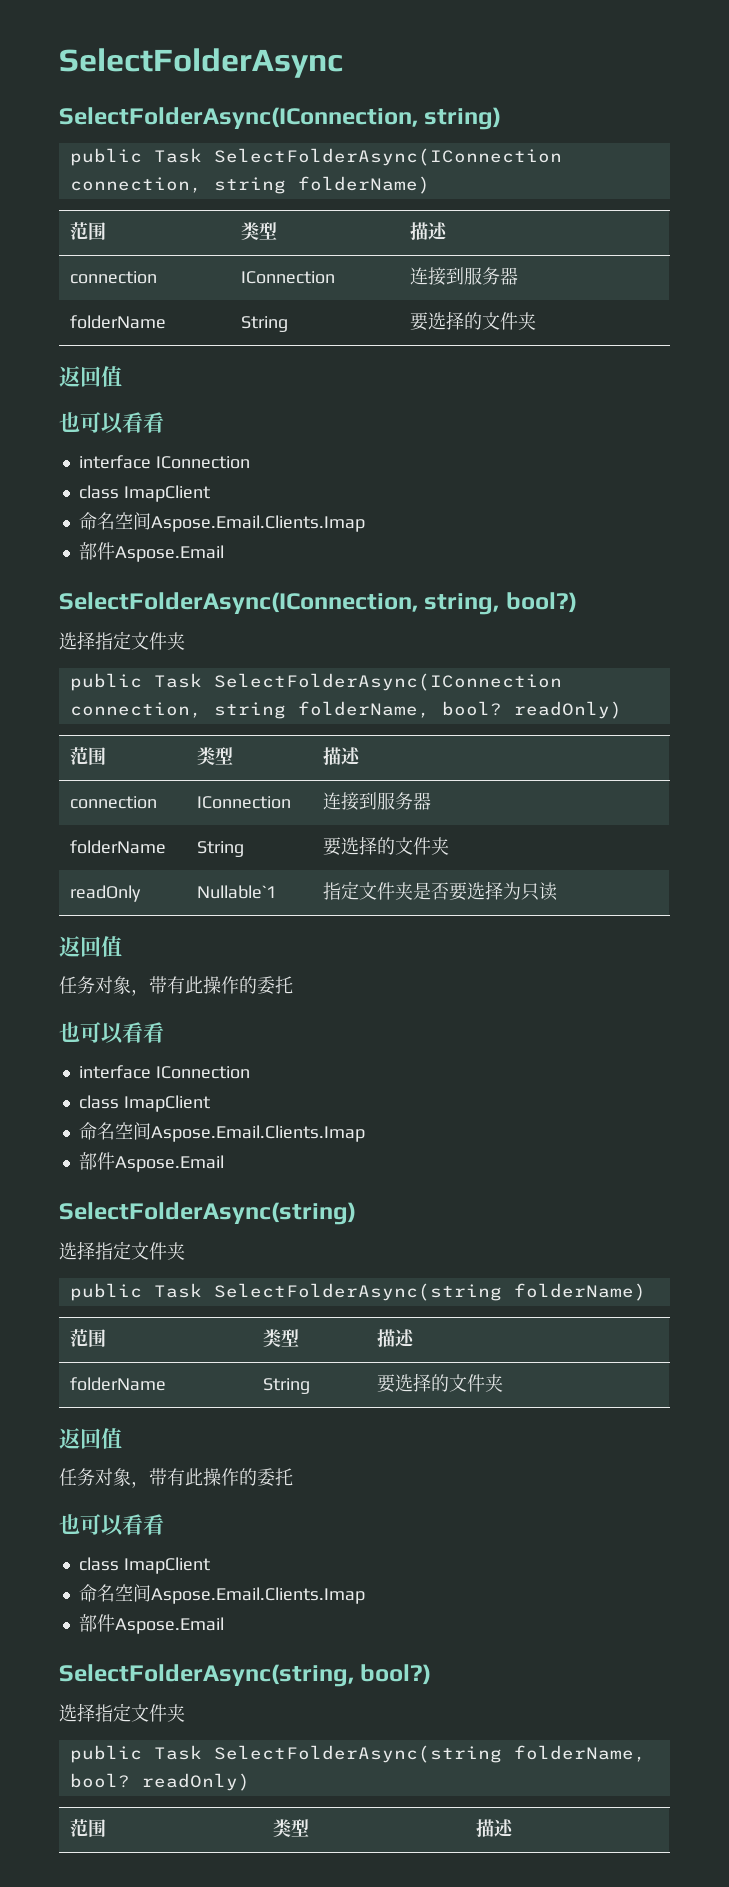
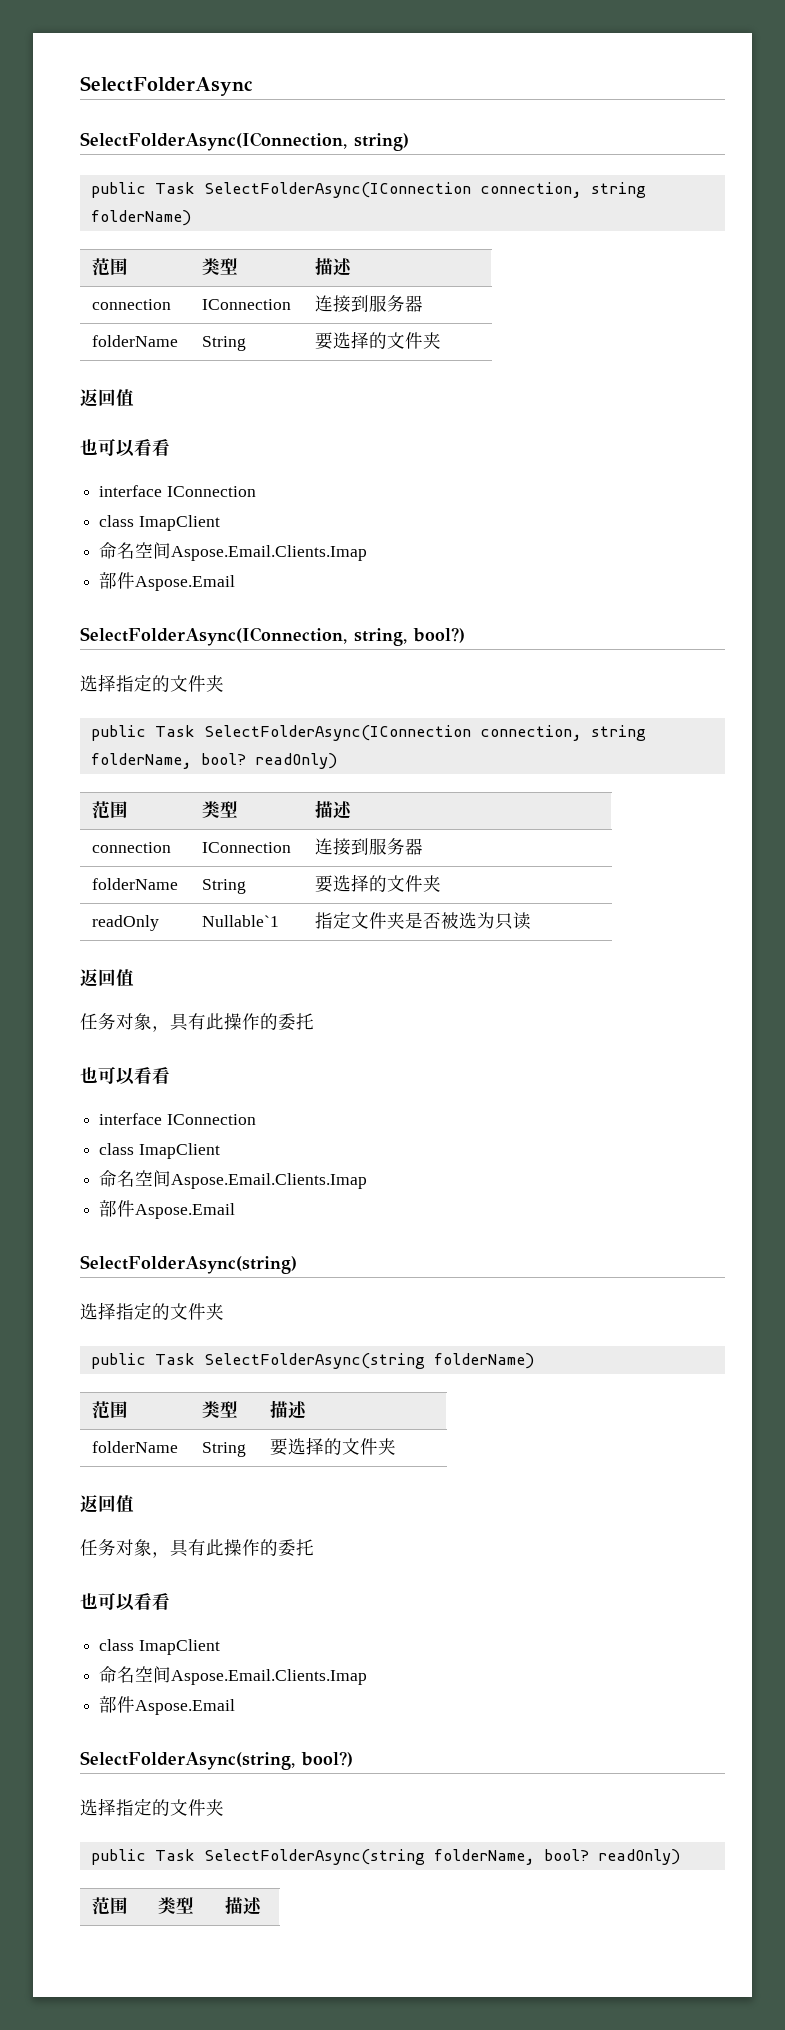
(131, 640) none -> [152,675,170,692] 的
[449,881,504,901] 要选择 -> [440,912,477,929] 被选
[149,976,167,994] 带 -> [170,1013,189,1031] 具
(131, 1250) none -> [152,1303,170,1320] 的
[149,1468,167,1486] 带 -> [170,1539,189,1557] 具
(131, 1712) none -> [152,1799,170,1816] 的

